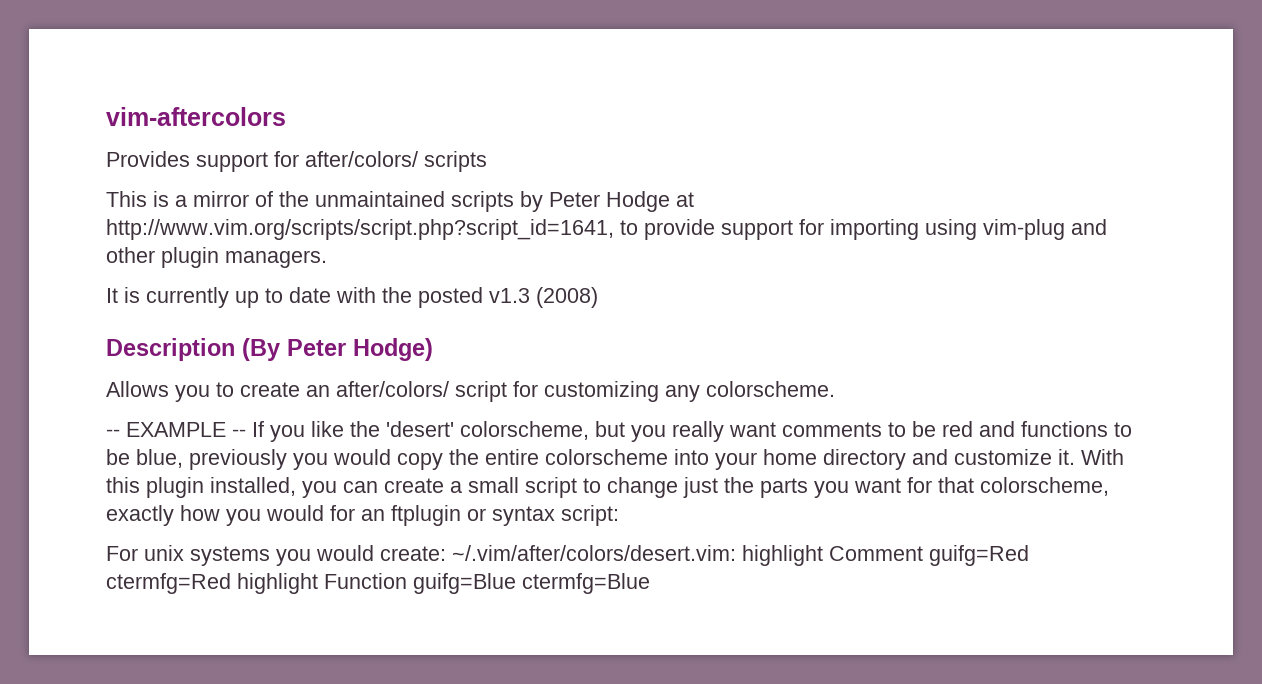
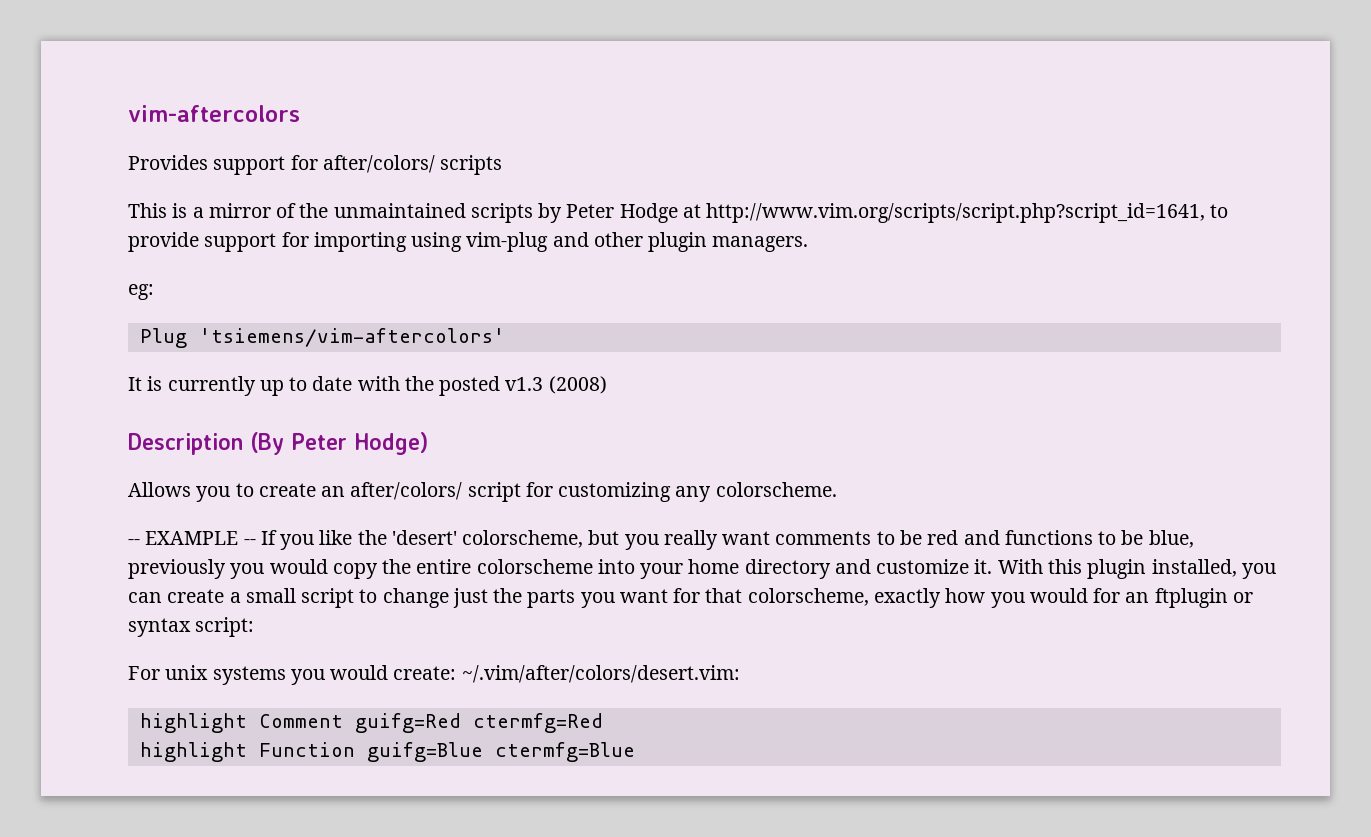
(327, 259) none -> [128,284,154,300] [139,328,505,348] // eg: // Plug 'tsiemens/vim-aftercolors'
(736, 553) none -> (740, 674) //
(231, 583) none -> (603, 723) //

